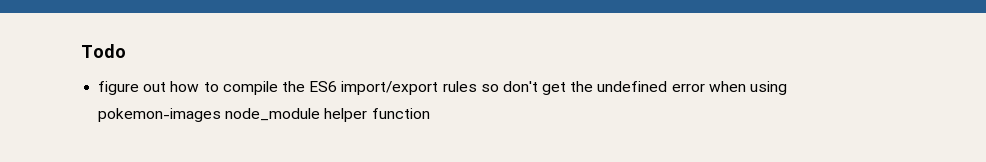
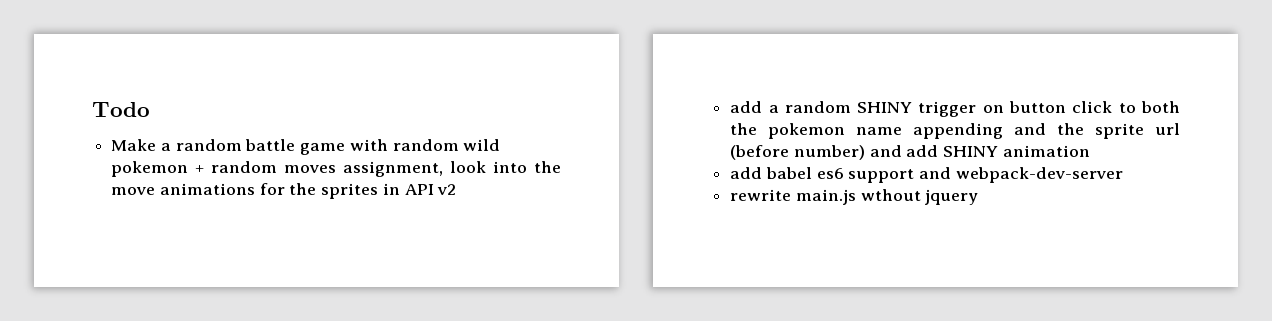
[98,81,788,95] [98,108,430,122] figure out how to compile the ES6 import/export rules so don't get the undefined error when using pokemon-images node_module helper function -> [111,139,501,155] [111,161,561,177] [111,183,457,199] [730,101,1180,117] [730,123,1180,139] [730,145,1090,160] [730,167,1123,183] [730,189,979,205] Make a random battle game with random wild pokemon + random moves assignment, look into the move animations for the sprites in API v2 // add a random SHINY trigger on button click to both the pokemon name appending and the sprite url (before number) and add SHINY animation // add babel es6 support and webpack-dev-server // rewrite main.js wthout jquery

